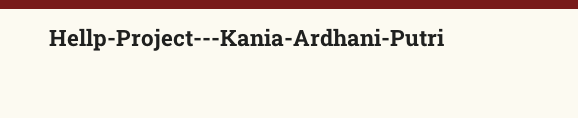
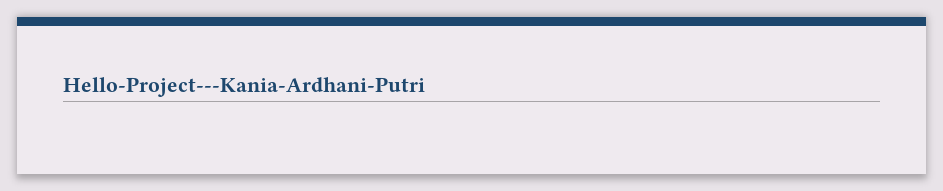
[49,28,444,51] Hellp-Project---Kania-Ardhani-Putri -> [63,77,425,97] Hello-Project---Kania-Ardhani-Putri

